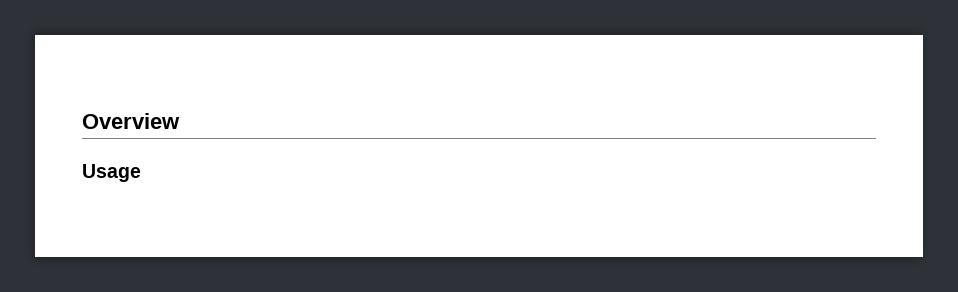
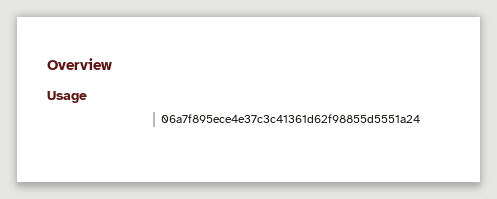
(141, 173) none -> [161,114,421,123] // 06a7f895ece4e37c3c41361d62f98855d5551a24

